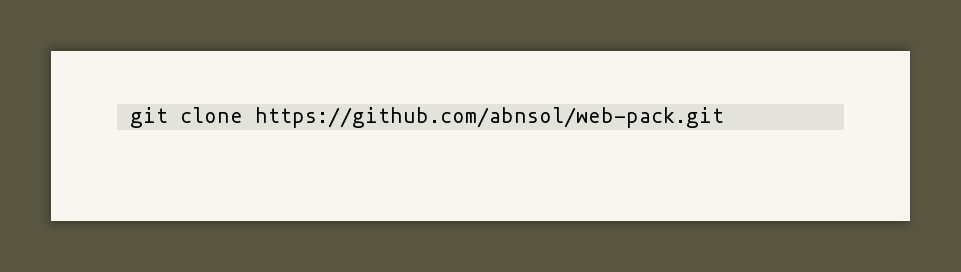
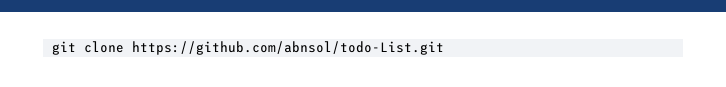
[255,107,725,128] https://github.com/abnsol/web-pack.git -> [131,41,444,55] https://github.com/abnsol/todo-List.git

